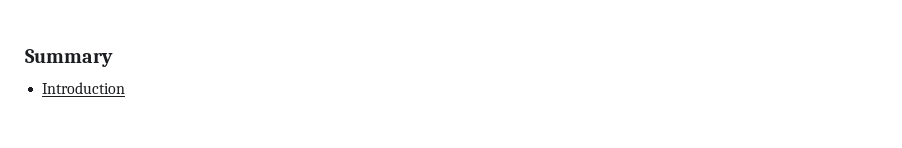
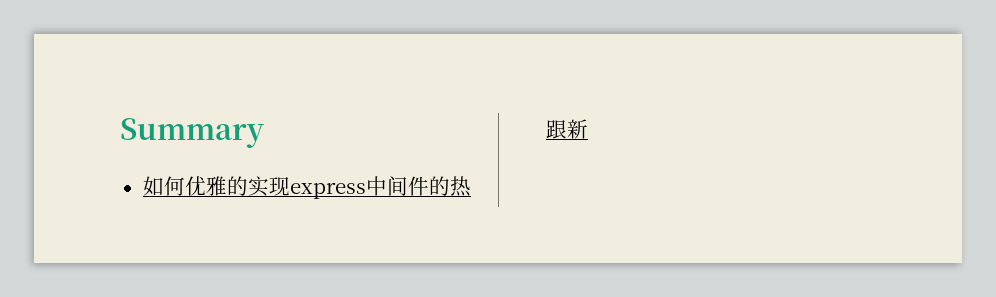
[42,82,126,94] Introduction -> [142,176,471,199] [545,119,588,139] 如何优雅的实现express中间件的热跟新

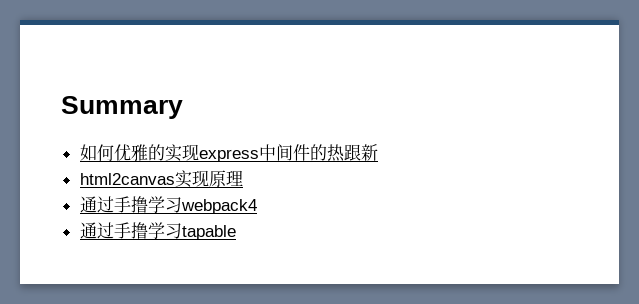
(588, 129) none -> [79,170,243,188] [79,196,257,214] [79,222,236,240] // html2canvas实现原理 // 通过手撸学习webpack4 // 通过手撸学习tapable

